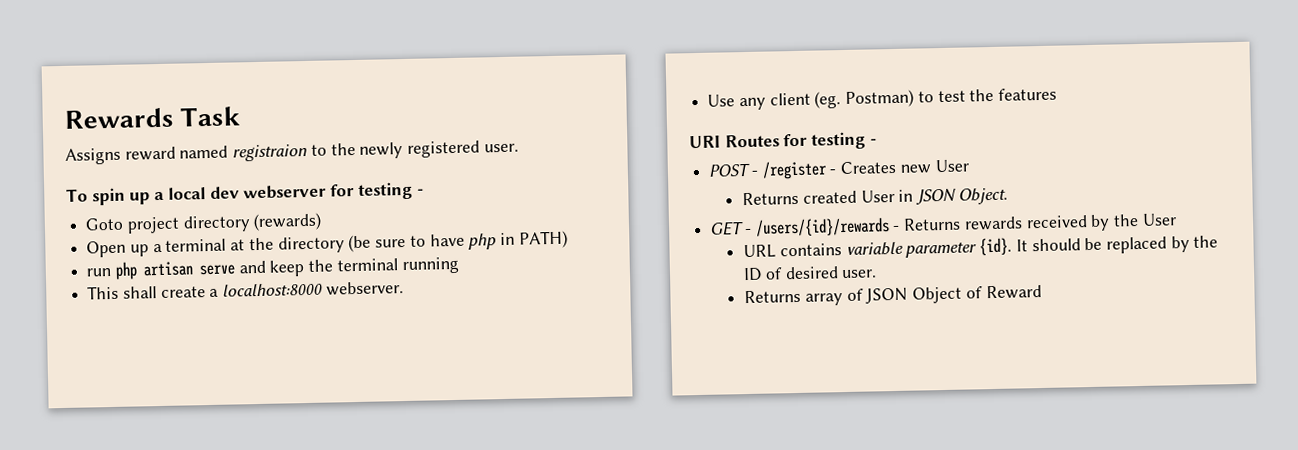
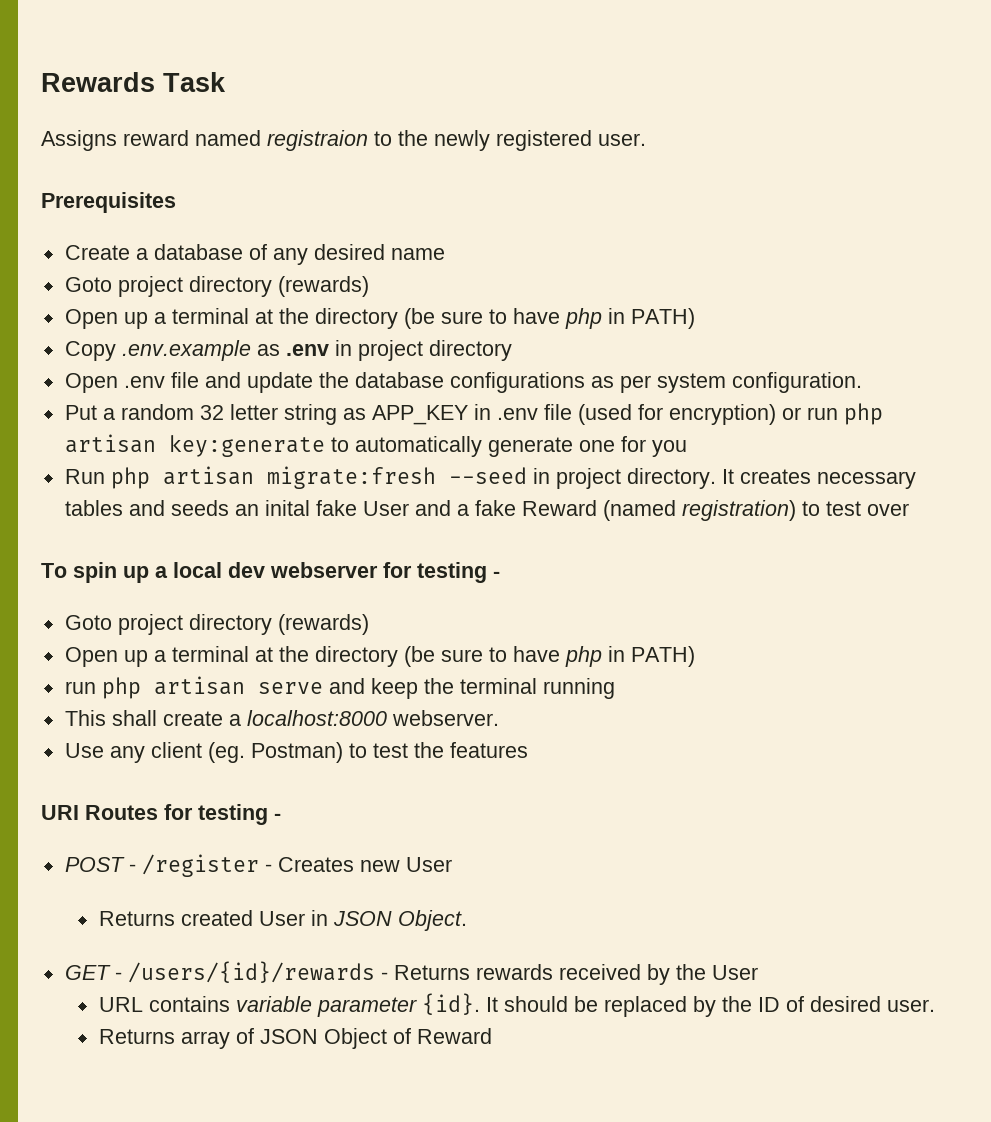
(519, 148) none -> [41,192,176,213] [64,244,445,265] [64,276,369,297] [64,308,695,329] [64,340,512,361] [64,372,862,393] [64,403,883,425] [64,434,687,457] [64,466,916,489] [64,500,909,521] // Prerequisites // Create a database of any desired name // Goto project directory (rewards) // Open up a terminal at the directory (be sure to have php in PATH) // Copy .env.example as .env in project directory // Open .env file and update the database configurations as per system configuration. // Put a random 32 letter string as APP_KEY in .env file (used for encryption) or run php artisan key:generate to automatically generate one for you // Run php artisan migrate:fresh --seed in project directory. It creates necessary tables and seeds an inital fake User and a fake Reward (named registration) to test over

